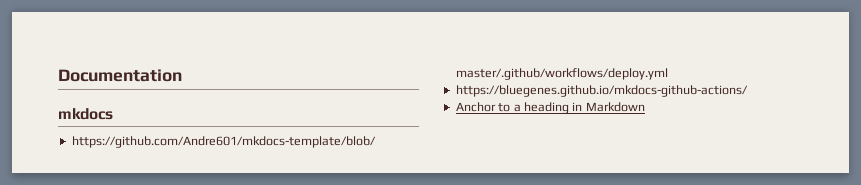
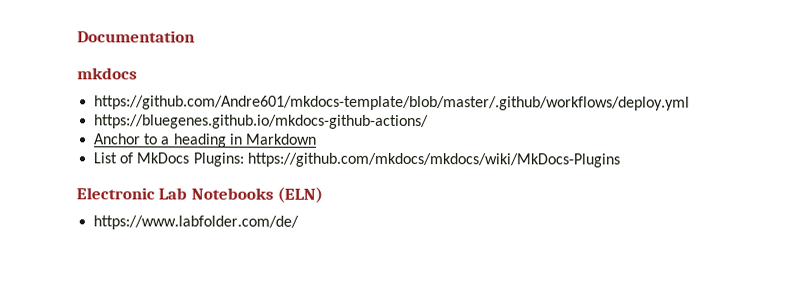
(645, 107) none -> [93,152,620,168] [76,186,324,203] [93,215,300,230] // List of MkDocs Plugins: https://github.com/mkdocs/mkdocs/wiki/MkDocs-Plugins // Electronic Lab Notebooks (ELN) // https://www.labfolder.com/de/

